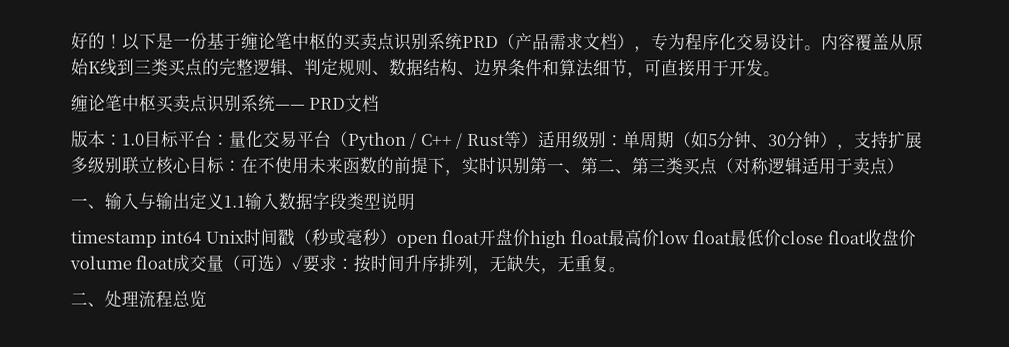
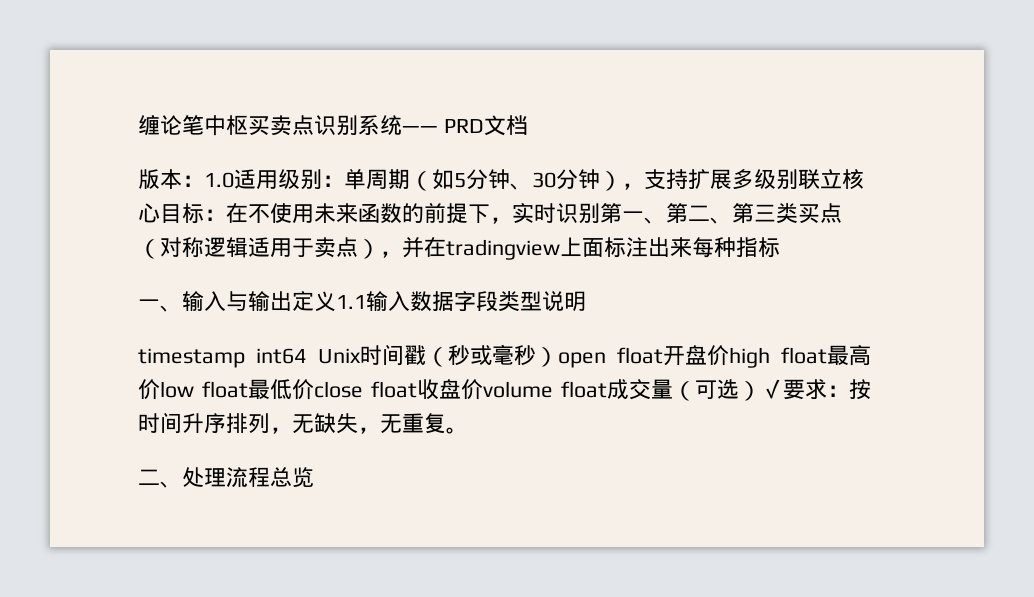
[71,32,924,53] [71,58,781,79] 好的！以下是一份基于缠论笔中枢的买卖点识别系统PRD（产品需求文档），专为程序化交易设计。内容覆盖从原始K线到三类买点的完整逻辑、判定规则、数据结构、边界条件和算法细节，可直接用于开发。 // -> (138, 125) none
[144,130,539,151] 目标平台：量化交易平台（Python / C++ / Rust等） -> (234, 180) none
(905, 165) none -> [380,237,780,260] ，并在tradingview上面标注出来每种指标

